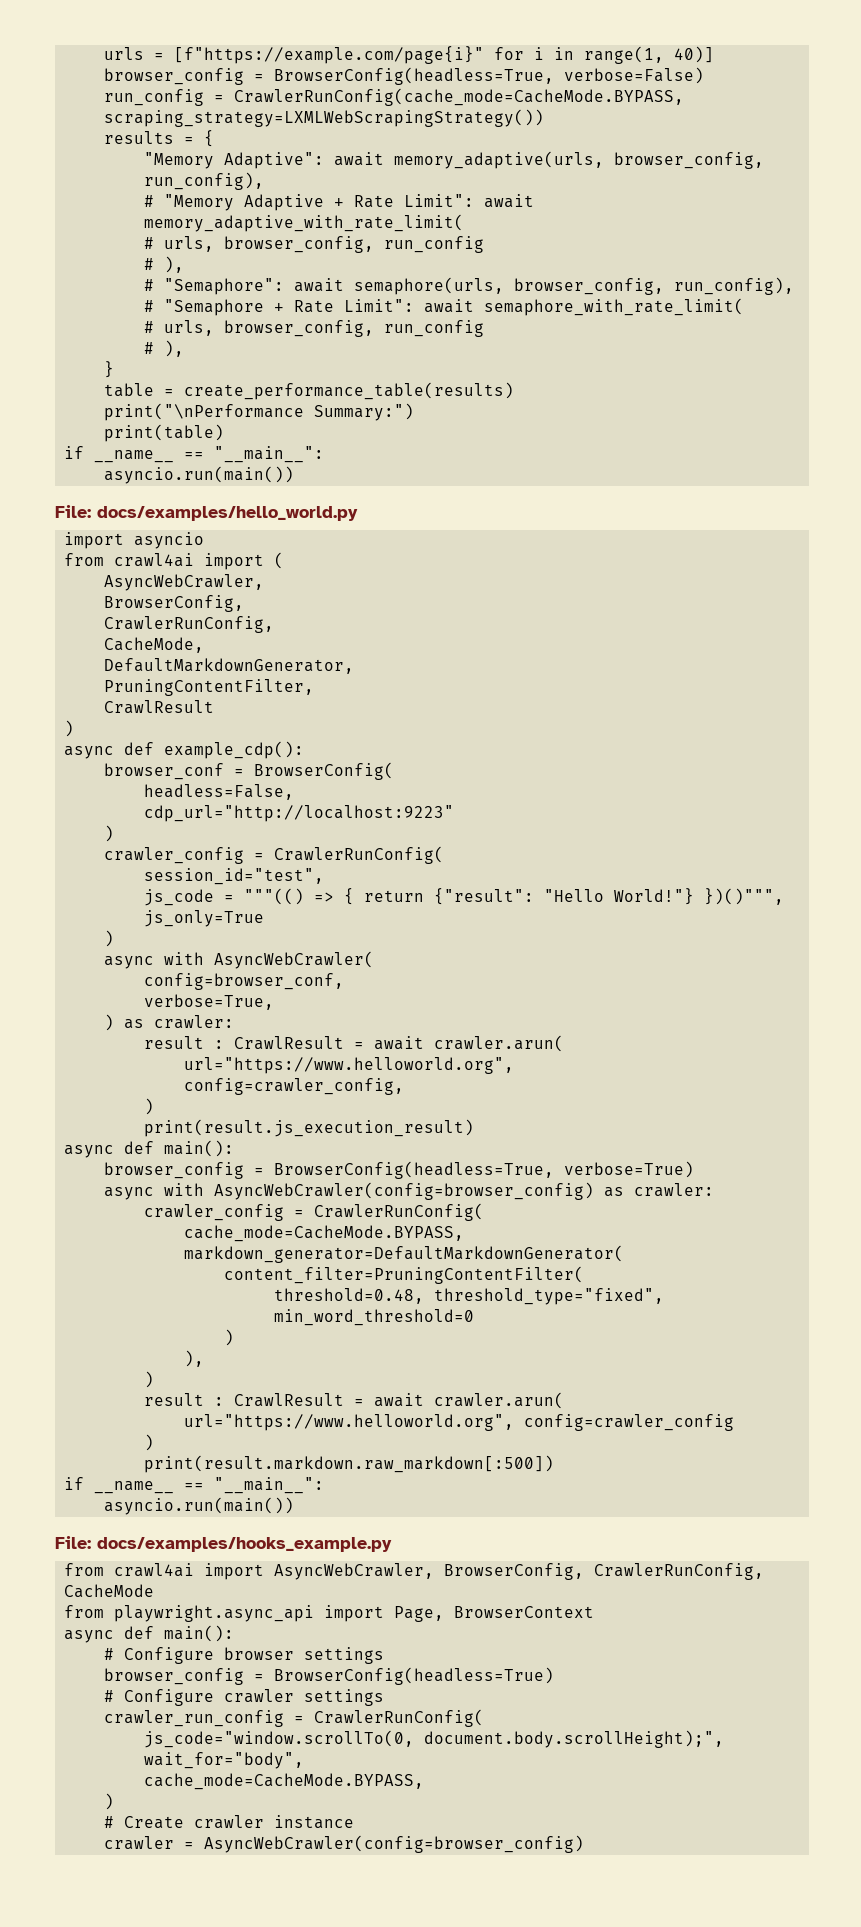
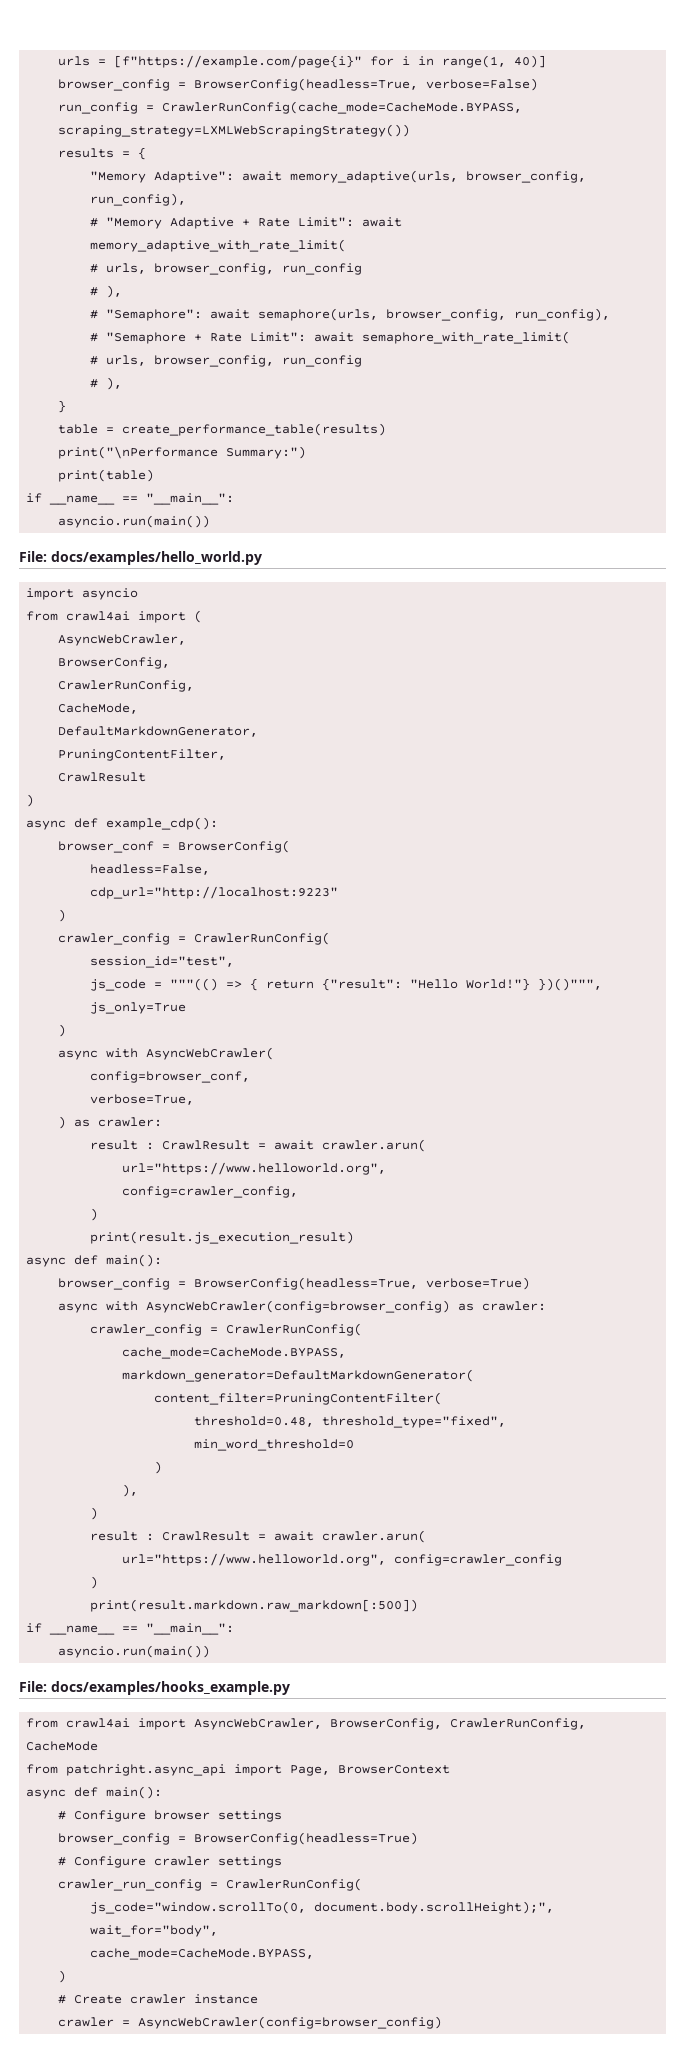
[114,1605,314,1622] playwright.async_api -> [65,1764,226,1776] patchright.async_api

